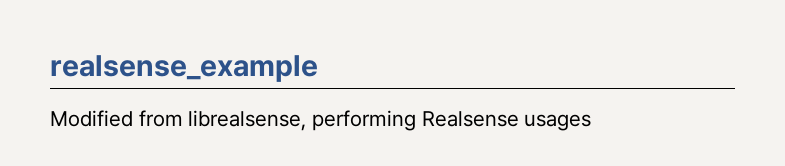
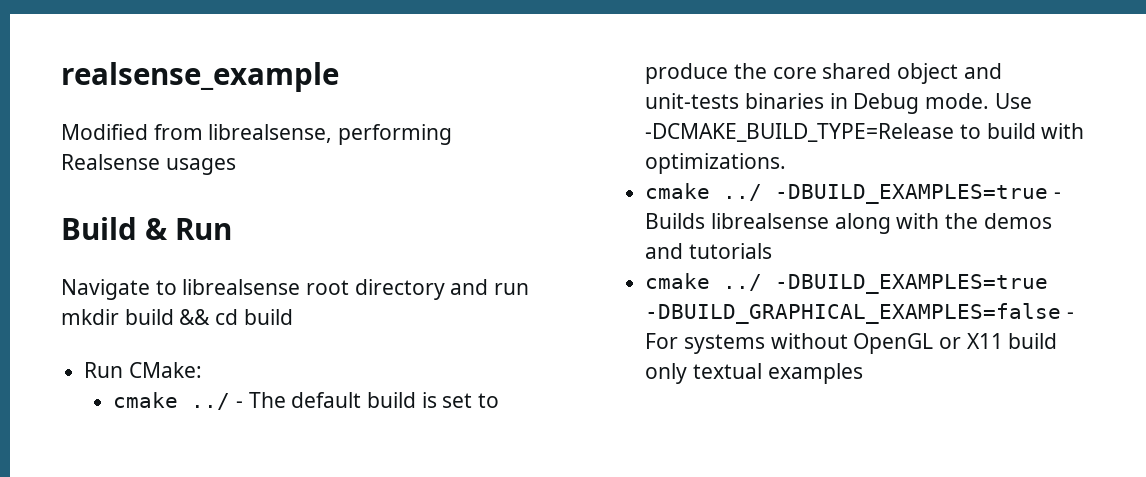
(592, 122) none -> [61,217,232,240] [61,279,530,300] [61,309,293,325] [84,362,202,378] [113,392,499,410] [645,63,1002,84] [645,93,1032,114] [645,123,1085,142] [645,153,787,174] [645,183,1061,204] [645,213,1052,234] [645,243,772,259] [645,273,1049,294] [645,303,1074,324] [645,333,1058,354] [645,363,863,384] // Build & Run // Navigate to librealsense root directory and run mkdir build && cd build // Run CMake: // cmake ../ - The default build is set to produce the core shared object and unit-tests binaries in Debug mode. Use -DCMAKE_BUILD_TYPE=Release to build with optimizations. // cmake ../ -DBUILD_EXAMPLES=true - Builds librealsense along with the demos and tutorials // cmake ../ -DBUILD_EXAMPLES=true -DBUILD_GRAPHICAL_EXAMPLES=false - For systems without OpenGL or X11 build only textual examples

